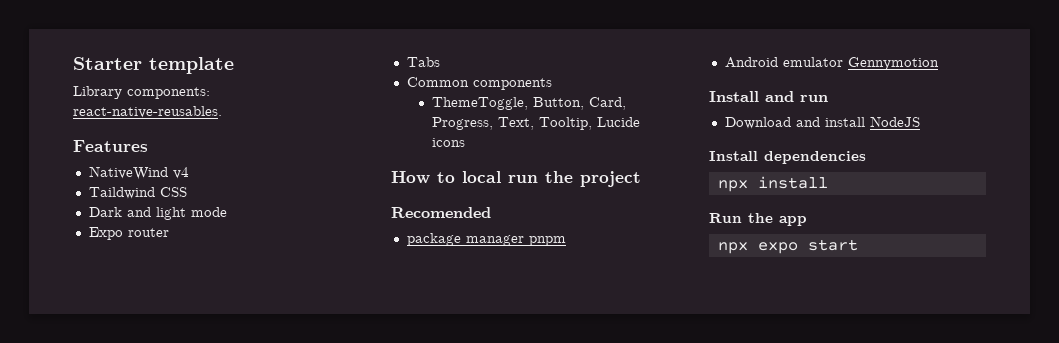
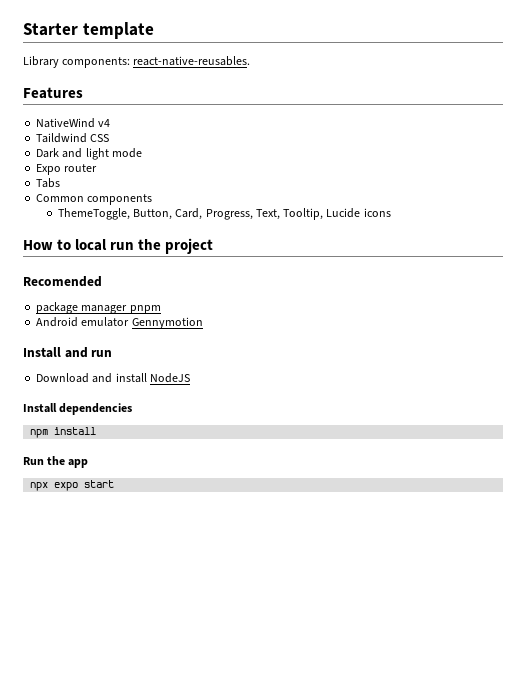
[717,180,748,192] npx -> [30,429,49,438] npm

